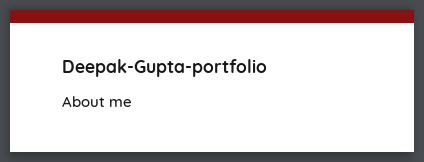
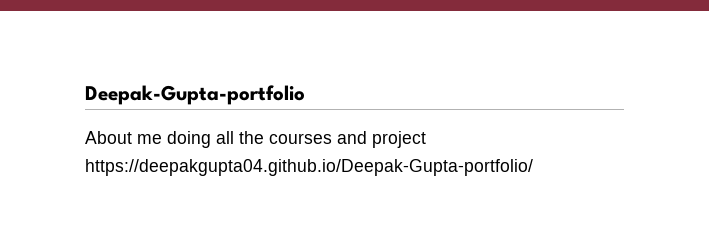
(133, 103) none -> [167,131,426,148] [85,159,533,176] doing all the courses and project https://deepakgupta04.github.io/Deepak-Gupta-portfolio/

